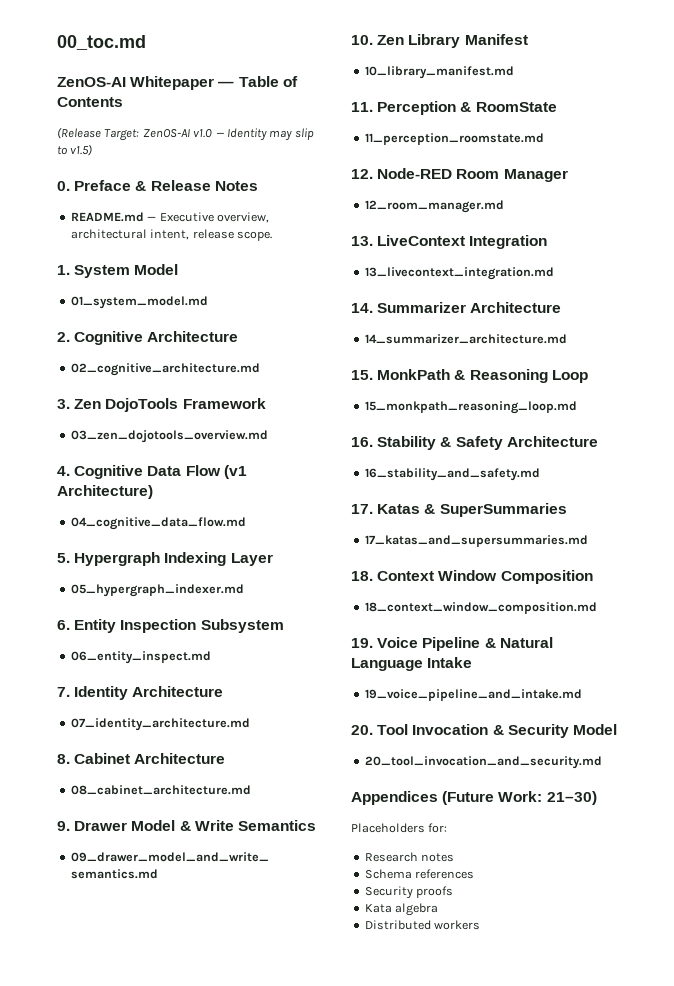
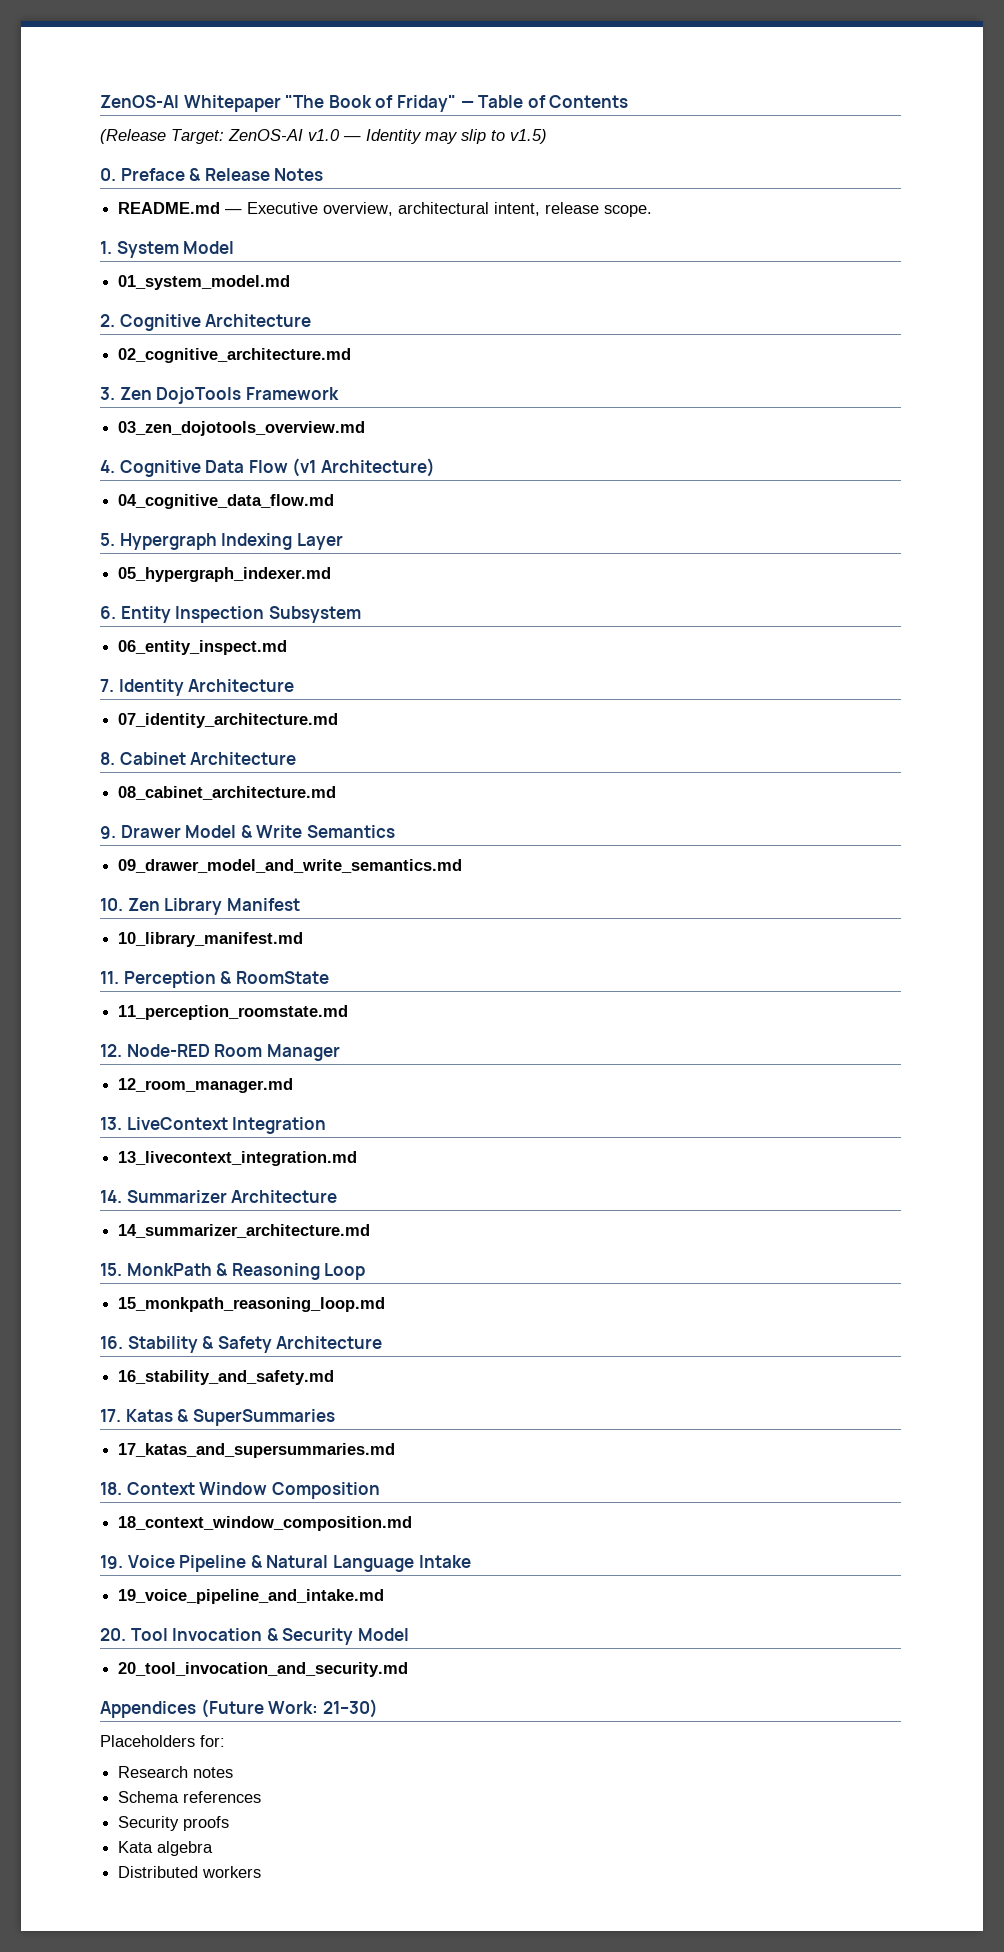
[57,35,146,50] 00_toc.md // -> (100, 101) none
(215, 83) none -> [285,95,456,112] "The Book of Friday"

